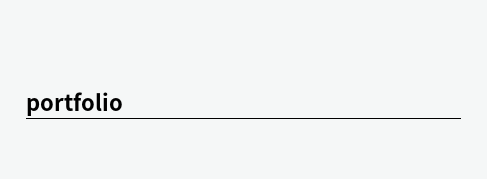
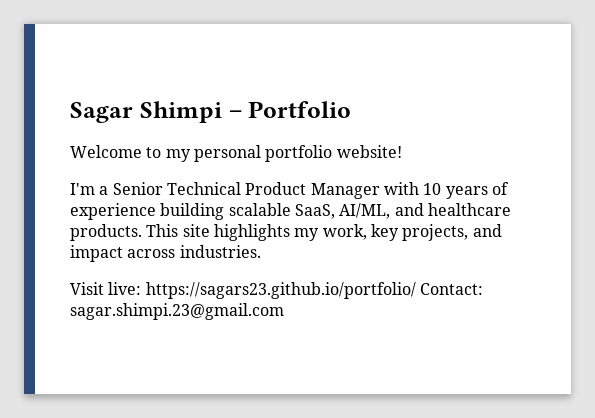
[26,92,123,116] portfolio -> [70,101,352,123] [70,145,402,162] [70,182,509,199] [70,203,511,220] [70,224,502,241] [70,245,261,262] [70,282,483,299] [70,303,284,320] Sagar Shimpi – Portfolio // Welcome to my personal portfolio website! // I'm a Senior Technical Product Manager with 10 years of experience building scalable SaaS, AI/ML, and healthcare products. This site highlights my work, key projects, and impact across industries. // Visit live: https://sagars23.github.io/portfolio/ Contact: sagar.shimpi.23@gmail.com

